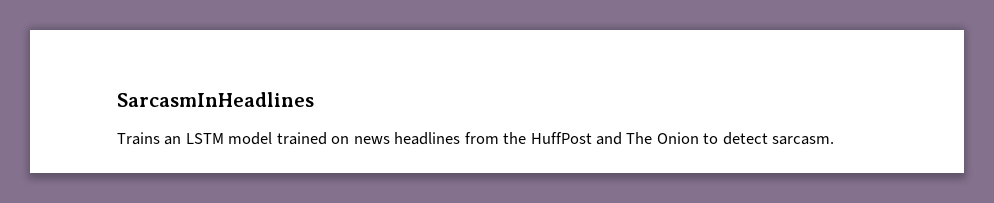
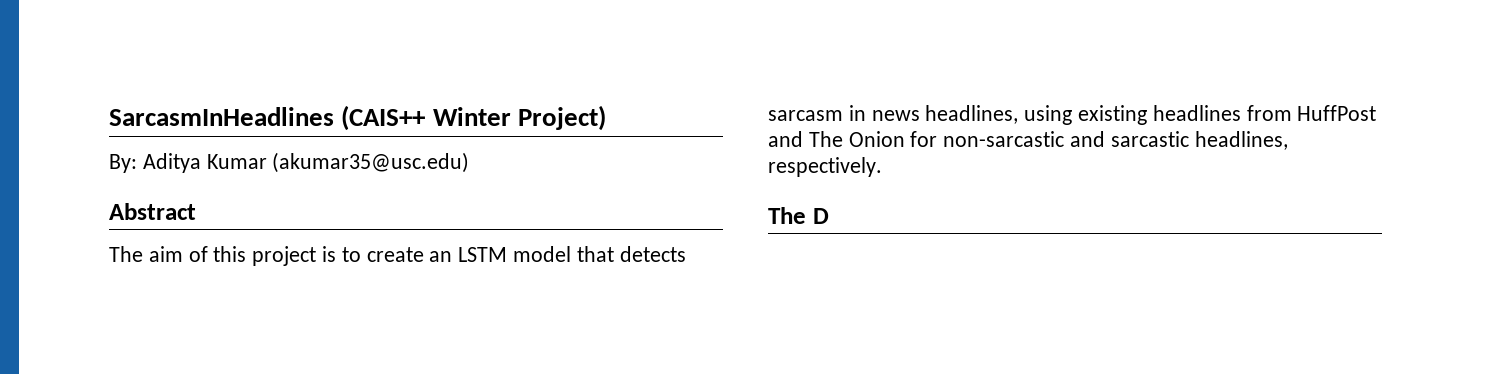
[117,132,390,145] // Trains an LSTM model trained on news -> [341,105,606,131] [109,152,470,173] [109,203,196,220] [109,246,686,266] [768,105,1148,125] (CAIS++ Winter Project) // By: Aditya Kumar (akumar35@usc.edu) // Abstract // The aim of this project is to create an LSTM model that detects sarcasm in news headlines, using existing
[503,132,527,144] the -> (1292, 113) none
[703,132,835,145] to detect sarcasm. -> [910,131,1288,150] [768,157,882,177] [768,207,829,224] for non-sarcastic and sarcastic headlines, respectively. // The D

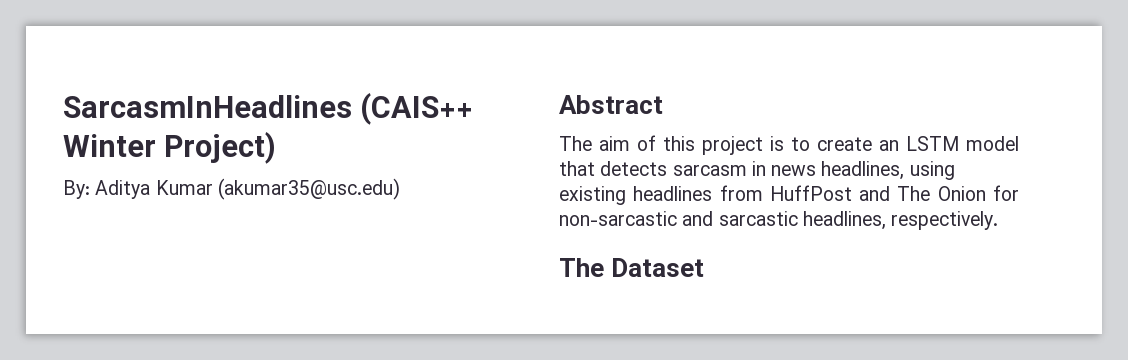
[812,208,829,224] D -> [611,258,705,277] Dataset

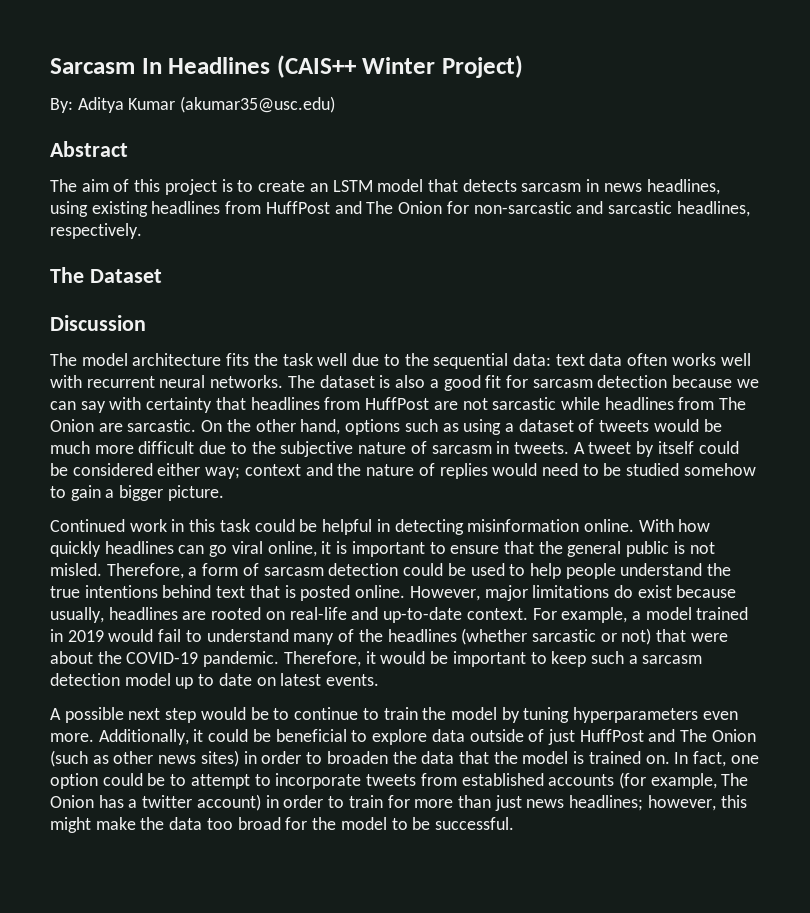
[63,95,352,118] SarcasmInHeadlines -> [50,57,271,74] Sarcasm In Headlines
(705, 267) none -> [50,315,146,331] [50,353,751,369] [50,375,759,391] [50,397,747,413] [50,419,722,435] [50,441,739,457] [50,463,756,479] [50,485,224,501] [50,519,711,535] [50,541,715,557] [50,563,732,579] [50,585,737,601] [50,607,749,623] [50,628,728,645] [50,651,703,667] [50,673,380,689] [50,707,738,723] [50,729,756,745] [50,750,759,767] [50,772,749,789] [50,794,747,811] [50,817,514,833] // Discussion // The model architecture fits the task well due to the sequential data: text data often works well with recurrent neural networks. The dataset is also a good fit for sarcasm detection because we can say with certainty that headlines from HuffPost are not sarcastic while headlines from The Onion are sarcastic. On the other hand, options such as using a dataset of tweets would be much more difficult due to the subjective nature of sarcasm in tweets. A tweet by itself could be considered either way; context and the nature of replies would need to be studied somehow to gain a bigger picture. // Continued work in this task could be helpful in detecting misinformation online. With how quickly headlines can go viral online, it is important to ensure that the general public is not misled. Therefore, a form of sarcasm detection could be used to help people understand the true intentions behind text that is posted online. However, major limitations do exist because usually, headlines are rooted on real-life and up-to-date context. For example, a model trained in 2019 would fail to understand many of the headlines (whether sarcastic or not) that were about the COVID-19 pandemic. Therefore, it would be important to keep such a sarcasm detection model up to date on latest events. // A possible next step would be to continue to train the model by tuning hyperparameters even more. Additionally, it could be beneficial to explore data outside of just HuffPost and The Onion (such as other news sites) in order to broaden the data that the model is trained on. In fact, one option could be to attempt to incorporate tweets from established accounts (for example, The Onion has a twitter account) in order to train for more than just news headlines; however, this might make the data too broad for the model to be successful.

